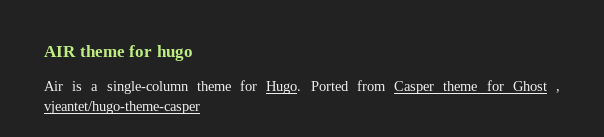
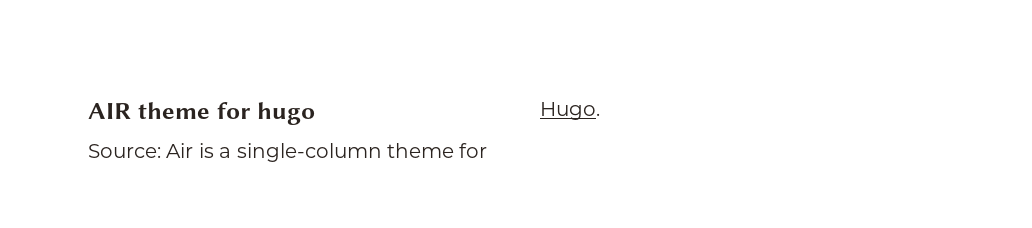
(193, 53) none -> [88,144,161,158] Source:
[310,80,560,94] [44,101,200,114] Ported from Casper theme for Ghost , vjeantet/hugo-theme-casper -> (600, 111) none

